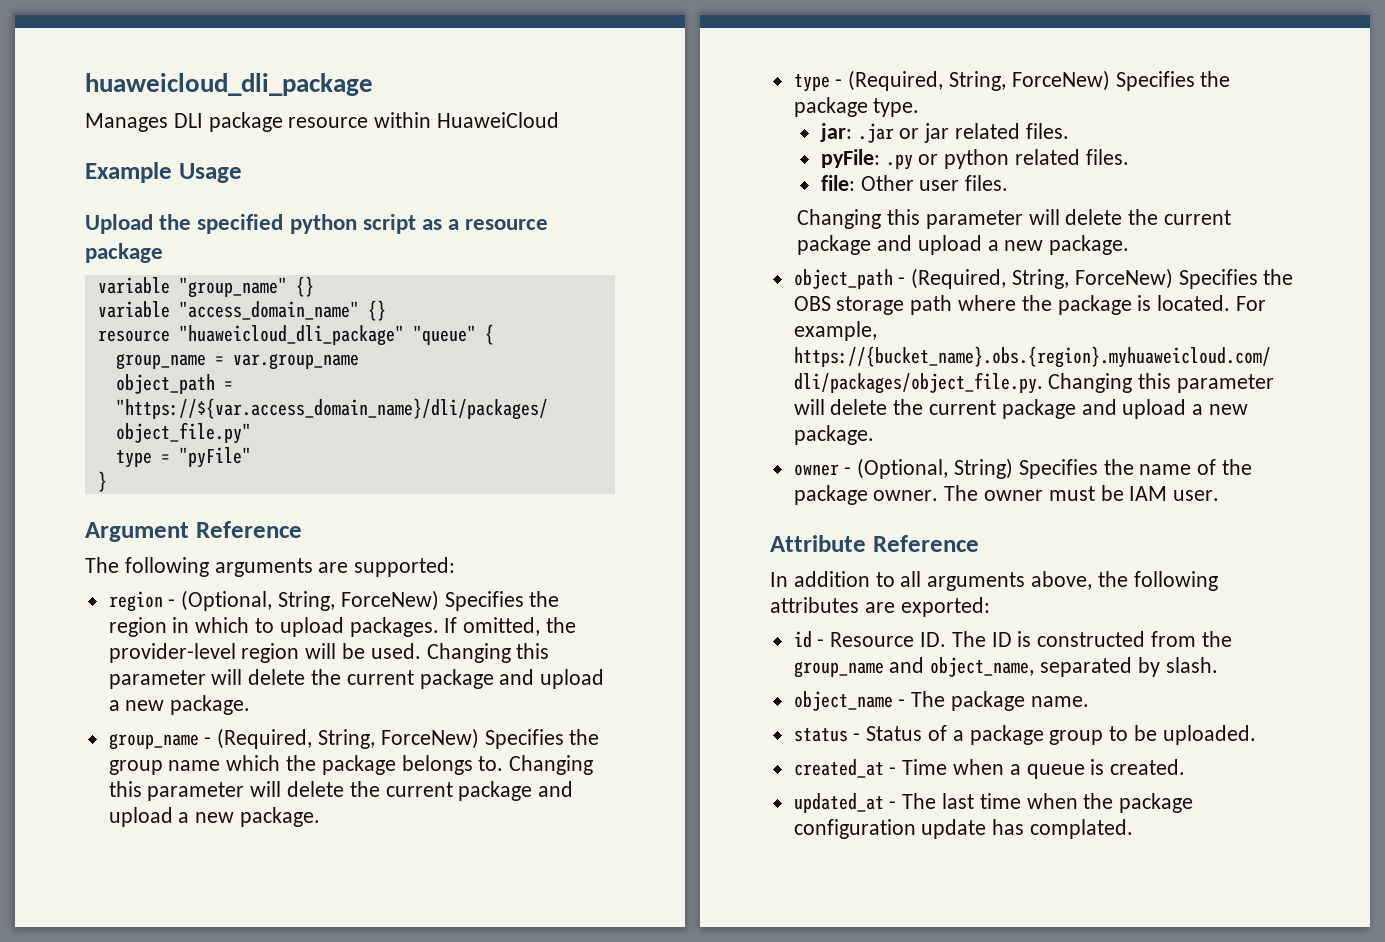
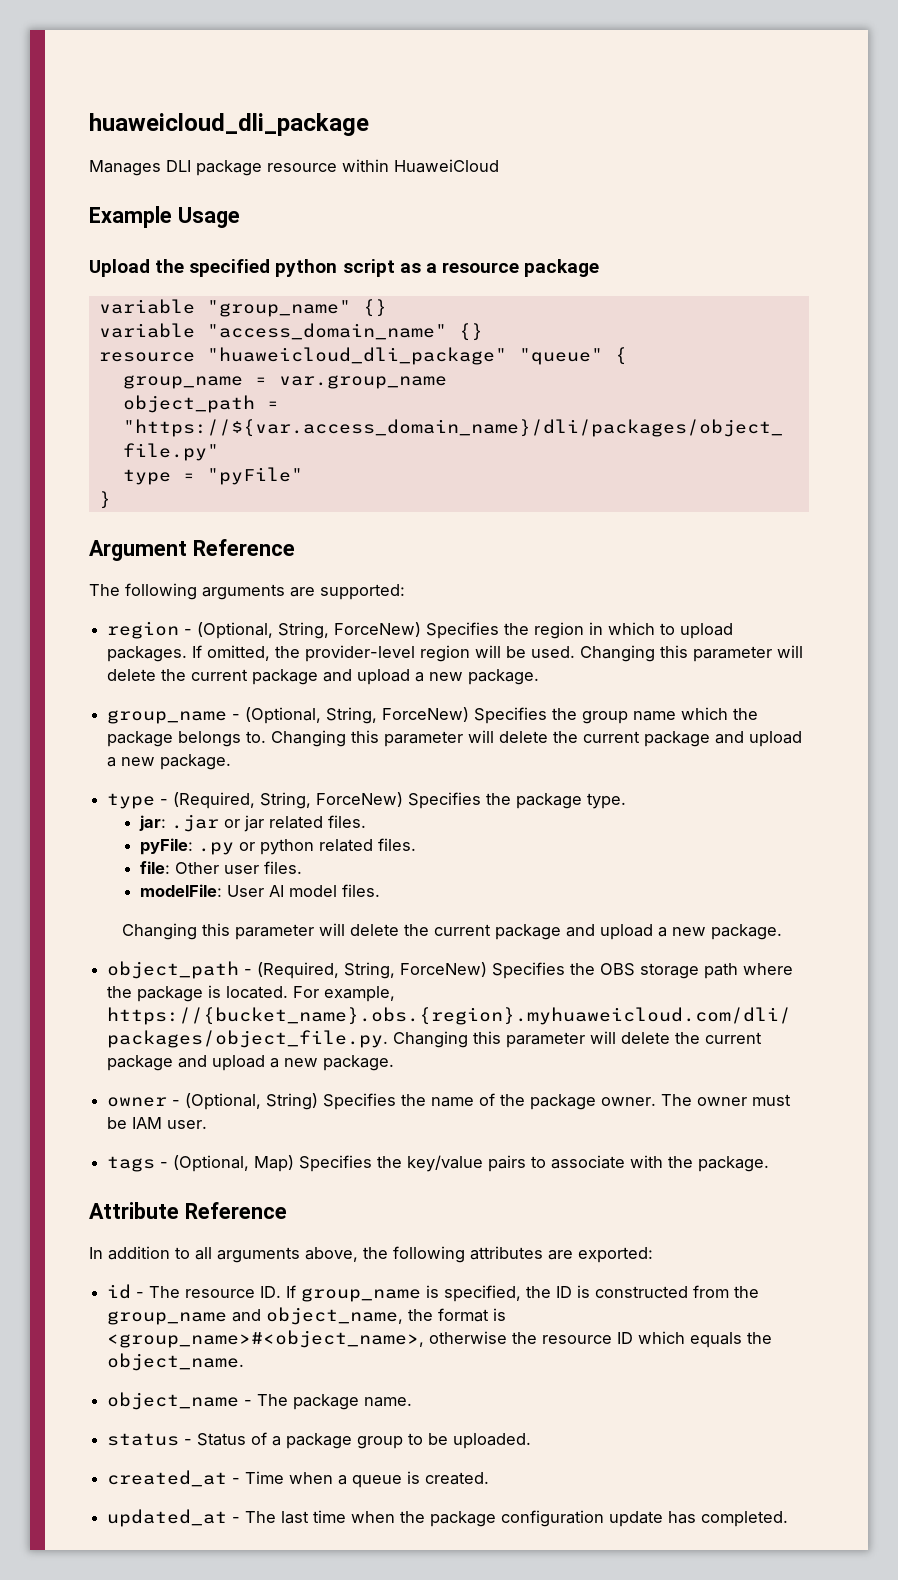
[217,728,313,749] (Required, -> [245,707,322,724] (Optional,
(1009, 183) none -> [139,884,380,897] // modelFile: User AI model files.
(1220, 495) none -> [107,1155,770,1172] // tags - (Optional, Map) Specifies the key/value pairs to associate with the package.
[830,631,986,647] Resource ID. The -> [149,1285,552,1302] The resource ID. If group_name is specified, the
[1040,657,1218,677] separated by slash. -> [408,1308,507,1322] [107,1330,773,1348] [107,1353,245,1371] the format is <group_name>#<object_name>, otherwise the resource ID which equals the object_name.
[1030,819,1134,839] complated. -> [701,1511,789,1527] completed.

